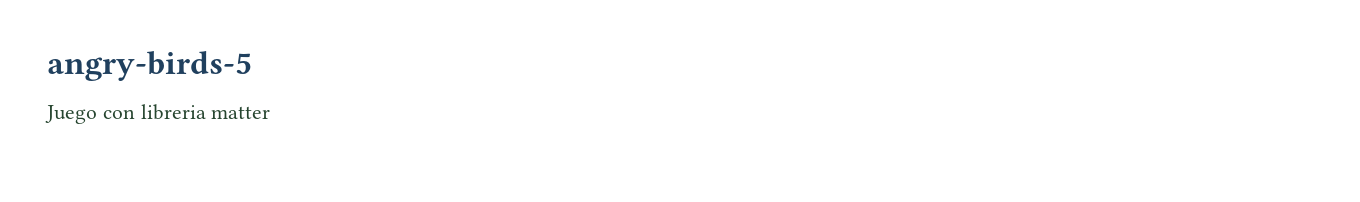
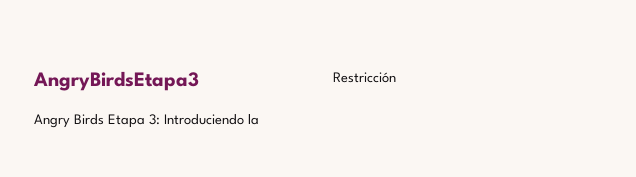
[47,51,252,81] [45,104,271,124] angry-birds-5 // Juego con libreria matter -> [33,71,199,91] [34,114,259,128] [333,72,396,83] AngryBirdsEtapa3 // Angry Birds Etapa 3: Introduciendo la Restricción

